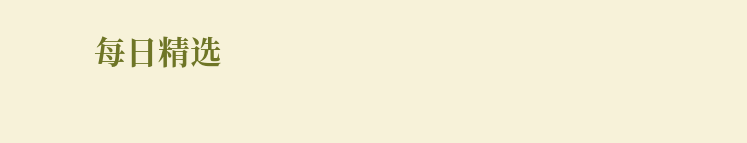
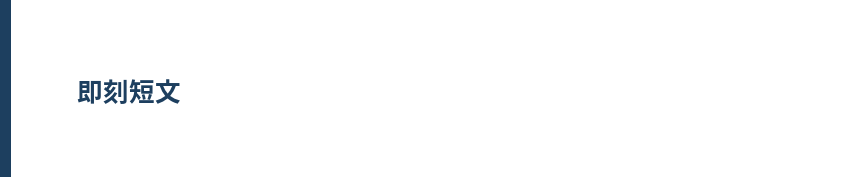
[94,36,222,68] 每日精选 -> [77,79,181,104] 即刻短文

